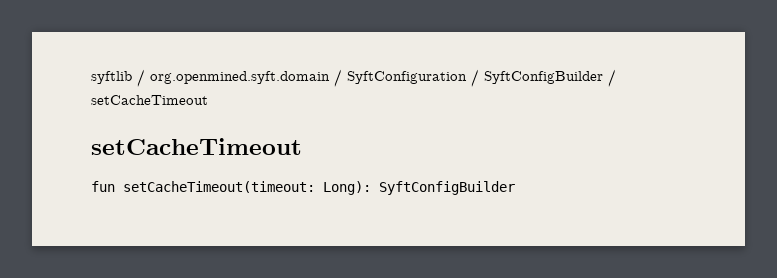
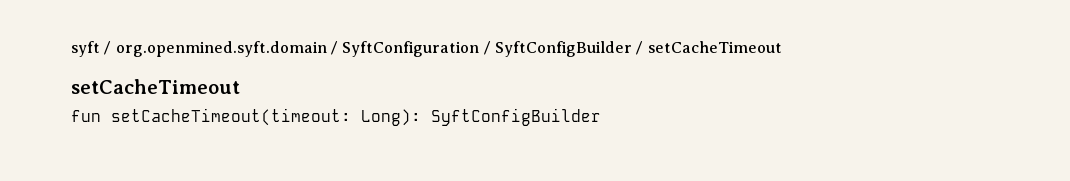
[91,71,132,84] syftlib -> [71,41,100,57] syft

